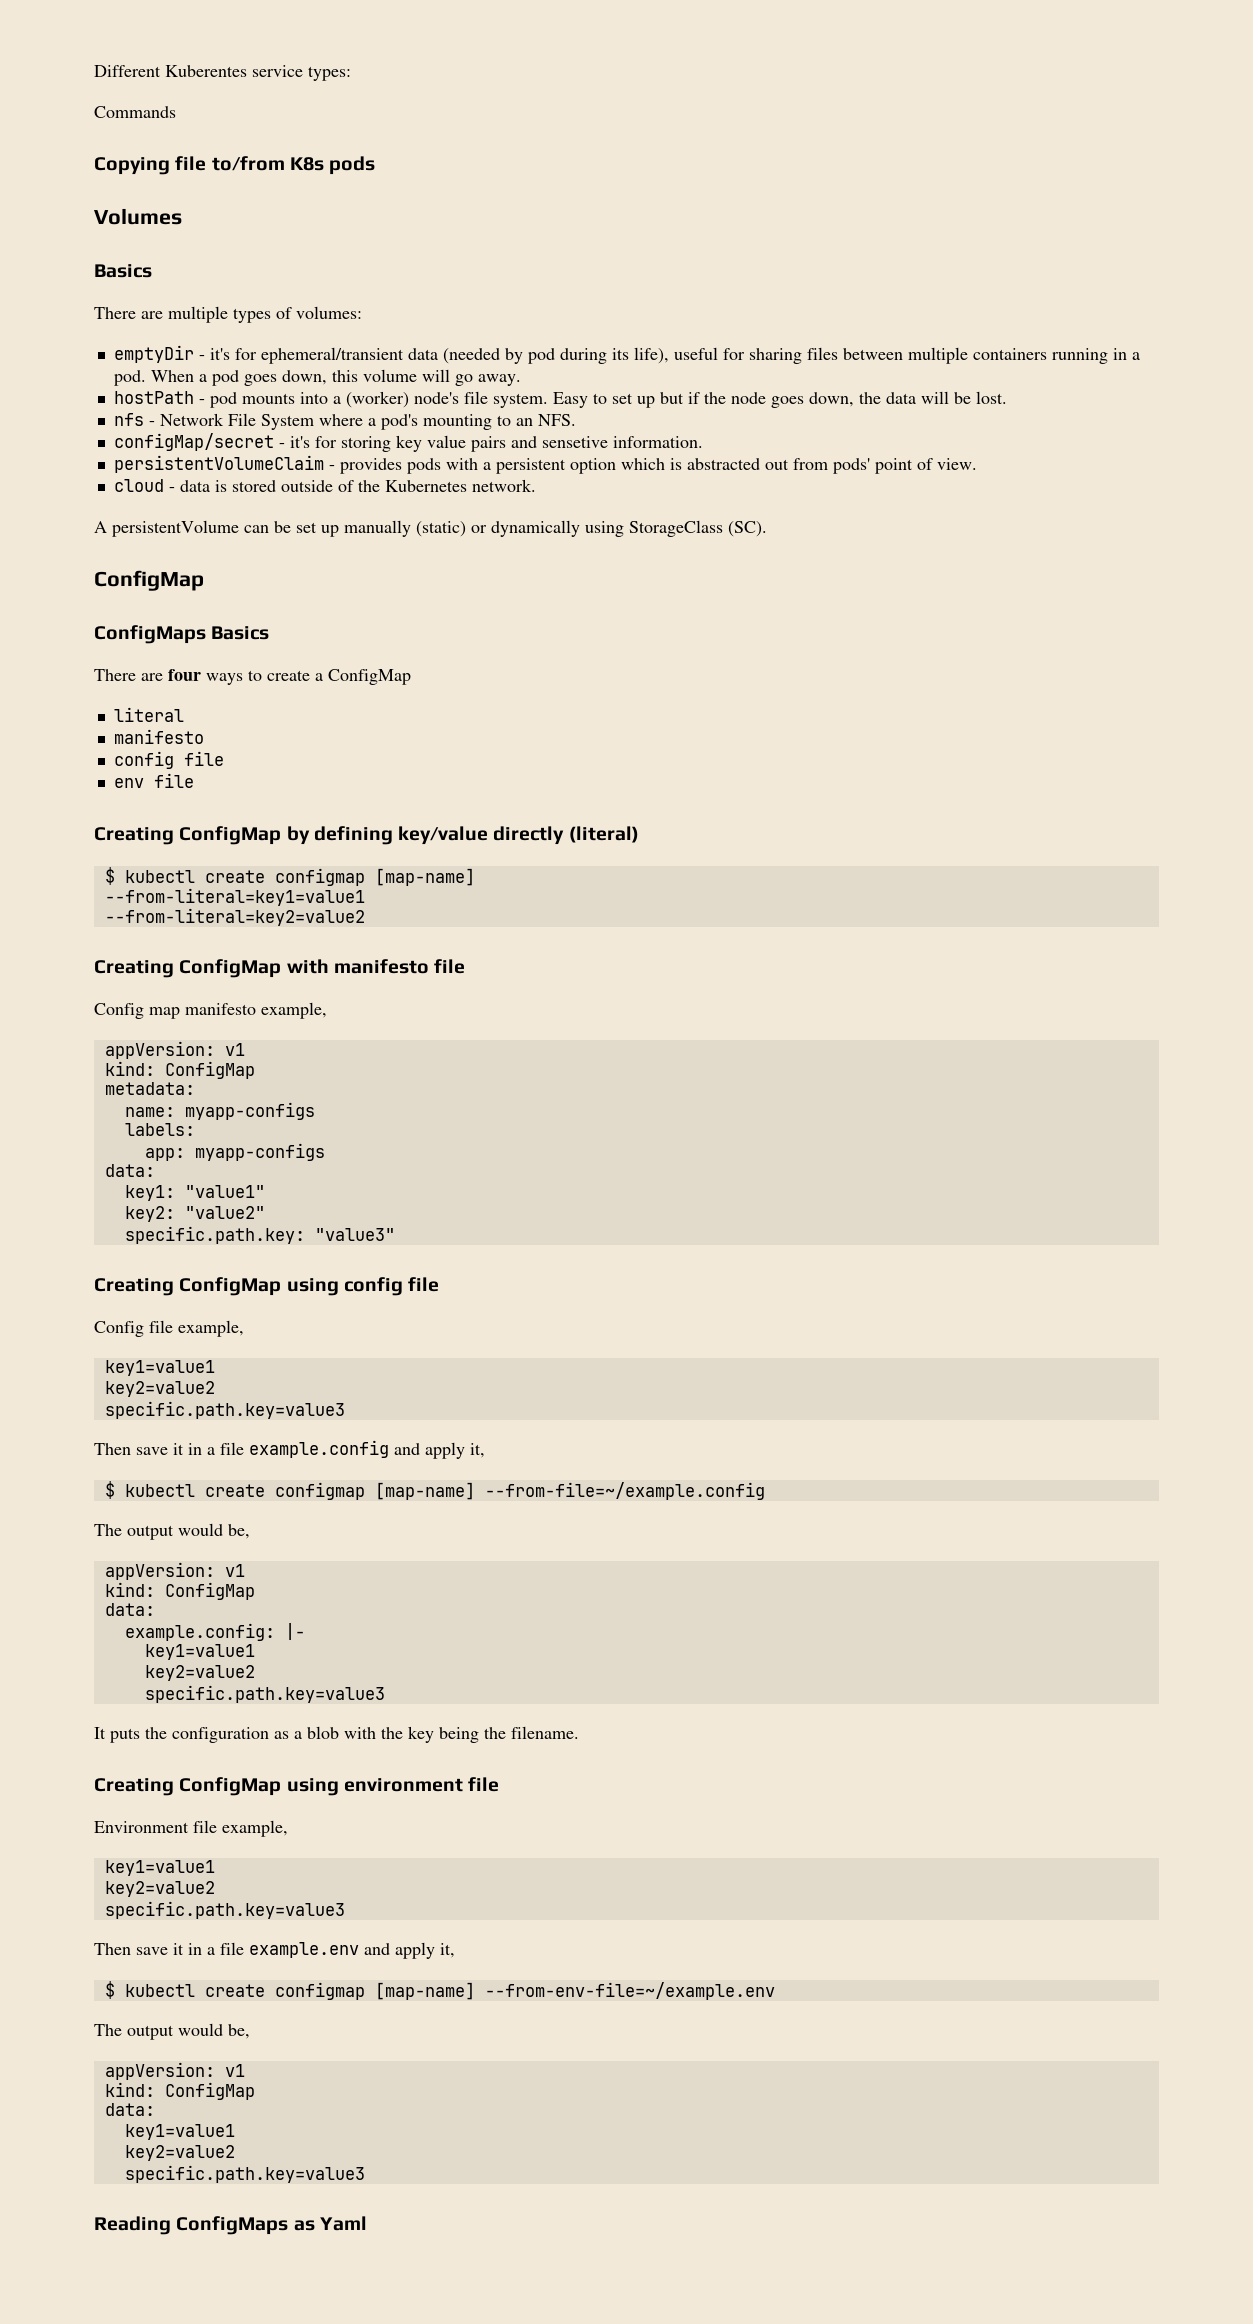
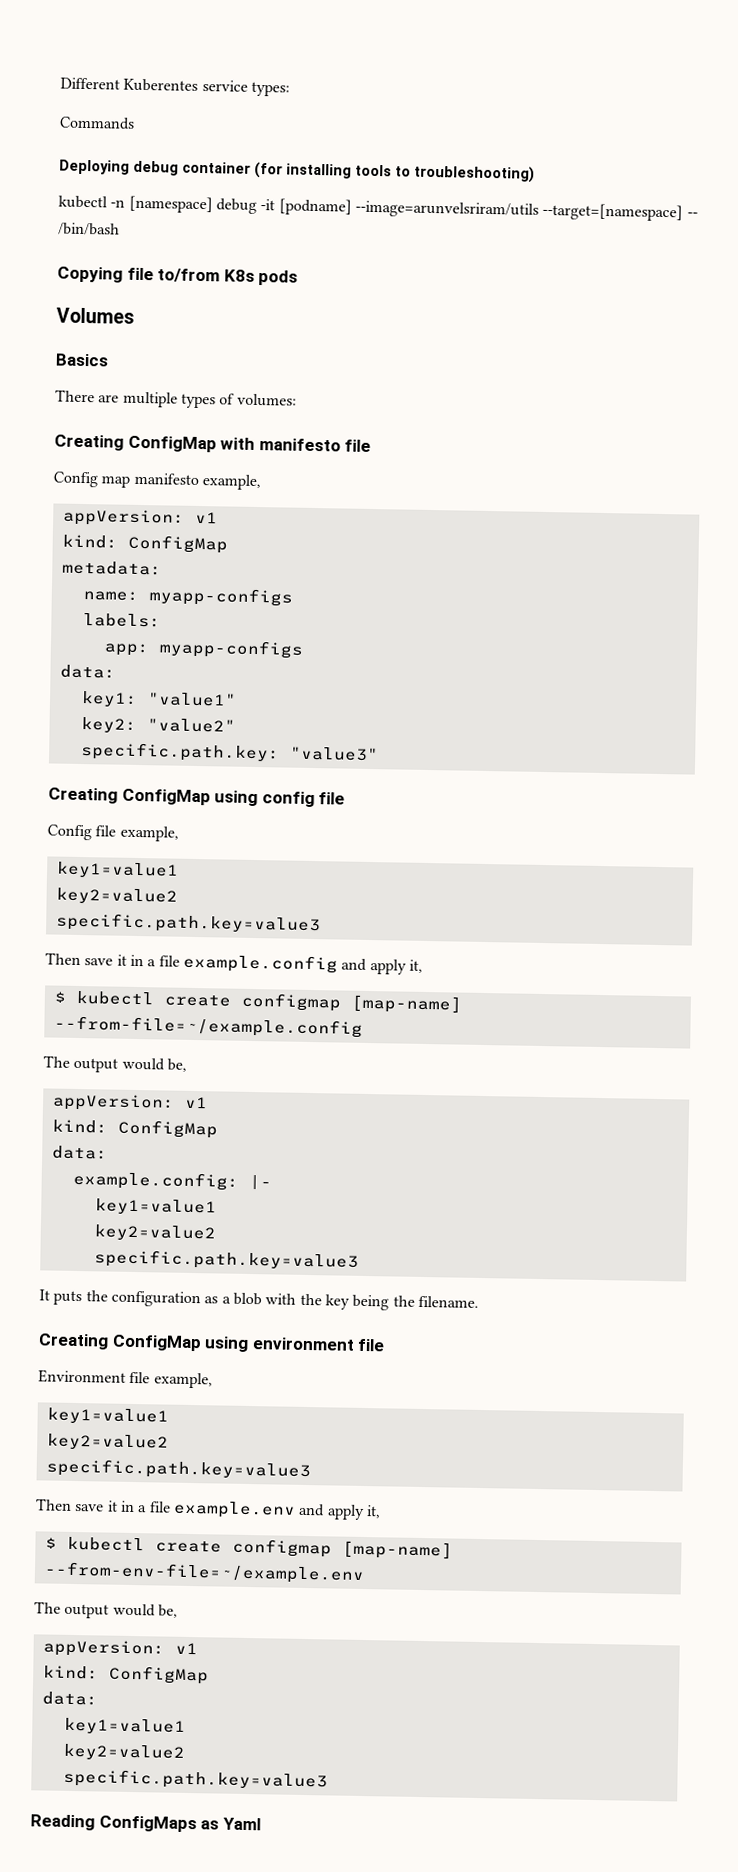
(176, 112) none -> [59,159,535,183] [58,195,698,222] [58,222,120,236] // Deploying debug container (for installing tools to troubleshooting) // kubectl -n [namespace] debug -it [podname] --image=arunvelsriram/utils --target=[namespace] -- /bin/bash
[113,345,1140,364] [113,369,521,386] [113,391,1007,408] [113,413,576,430] [113,433,703,452] [113,455,977,474] [113,479,536,492] [94,520,767,537] [94,570,204,591] [94,625,270,644] [94,669,411,685] [113,707,184,722] [113,729,204,744] [113,751,224,769] [113,773,194,788] [94,826,639,845] [104,867,475,886] [104,888,365,906] [104,908,365,926] // emptyDir - it's for ephemeral/transient data (needed by pod during its life), useful for sharing files between multiple containers running in a pod. When a pod goes down, this volume will go away. // hostPath - pod mounts into a (worker) node's file system. Easy to set up but if the node goes down, the data will be lost. // nfs - Network File System where a pod's mounting to an NFS. // configMap/secret - it's for storing key value pairs and sensetive information. // persistentVolumeClaim - provides pods with a persistent option which is abstracted out from pods' point of view. // cloud - data is stored outside of the Kubernetes network. // A persistentVolume can be set up manually (static) or dynamically using StorageClass (SC). // ConfigMap // ConfigMaps Basics // There are four ways to create a ConfigMap // literal // manifesto // config file // env file // Creating ConfigMap by defining key/value directly (literal) // $ kubectl create configmap [map-name] // --from-literal=key1=value1 // --from-literal=key2=value2 -> (297, 400) none

